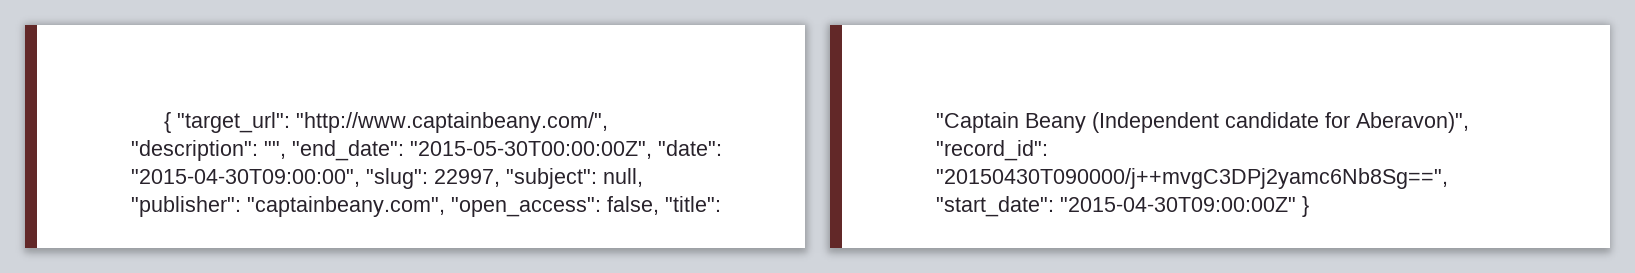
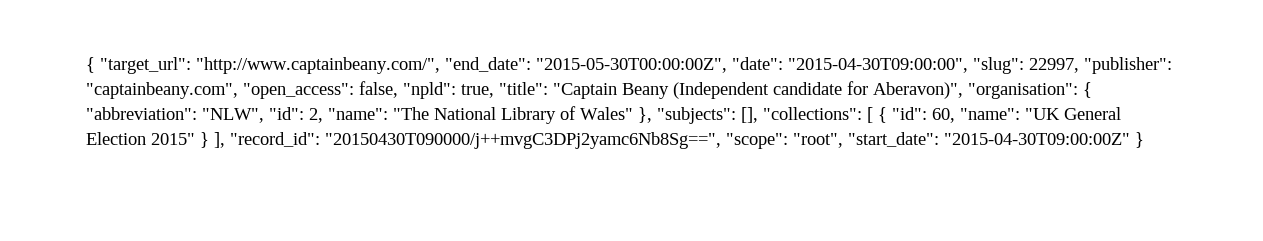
[131,140,286,161] "description": "", -> (440, 65) none
[506,168,643,189] "subject": null, -> (1079, 65) none
(659, 205) none -> [403,82,494,99] "npld": true,
[936,140,1048,161] [936,168,1448,189] "record_id": "20150430T090000/j++mvgC3DPj2yamc6Nb8Sg==", -> [968,82,1092,99] [86,106,1121,124] [86,132,843,149] "organisation": { "abbreviation": "NLW", "id": 2, "name": "The National Library of Wales" }, "subjects": [], "collections": [ { "id": 60, "name": "UK General Election 2015" } ], "record_id": "20150430T090000/j++mvgC3DPj2yamc6Nb8Sg==", "scope": "root",

